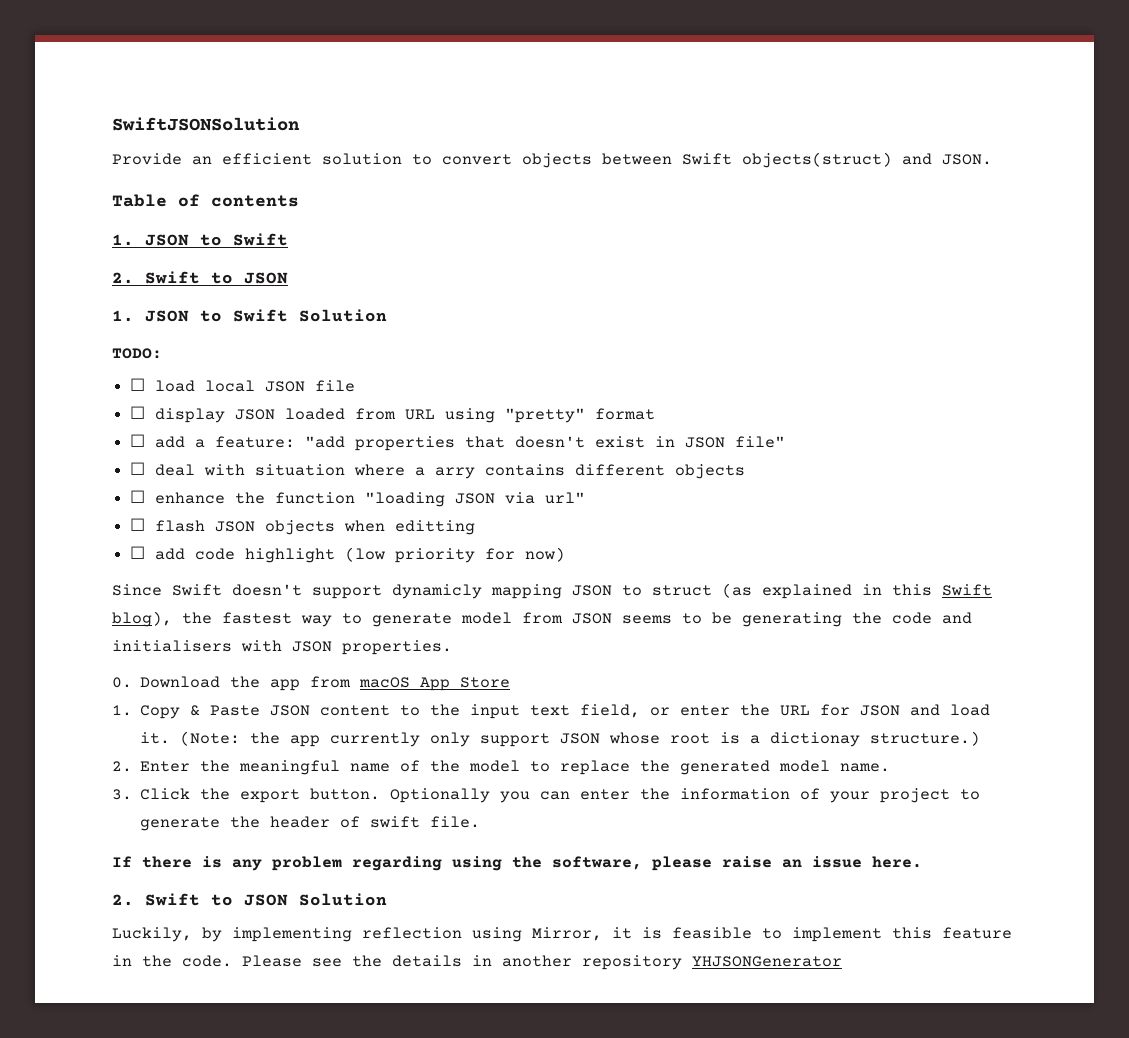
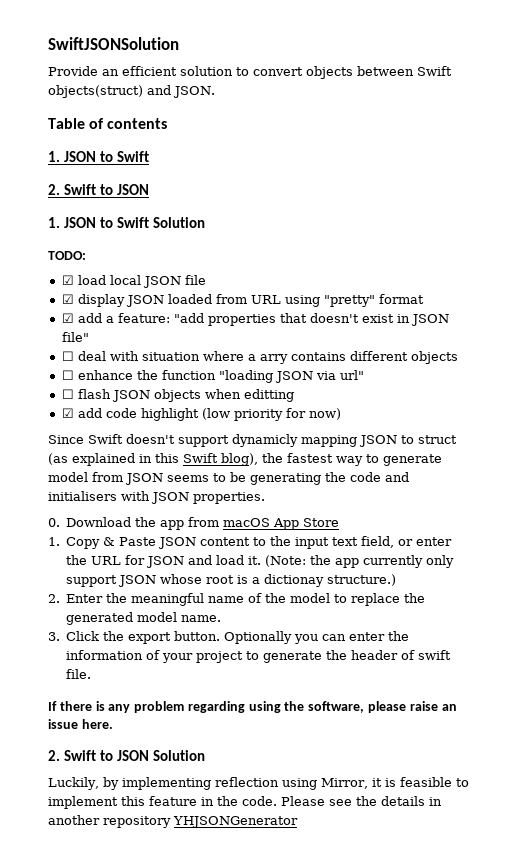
[130,378,146,391] ☐ -> [61,275,74,285] ☑
[130,406,146,419] ☐ -> [61,294,74,304] ☑
[130,434,146,447] ☐ -> [61,313,74,323] ☑
[130,546,146,559] ☐ -> [61,408,74,418] ☑

